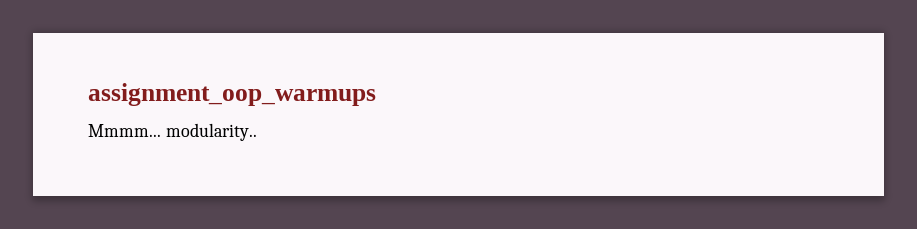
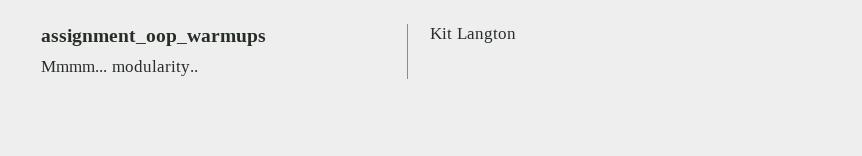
(257, 132) none -> [430,28,516,43] // Kit Langton

